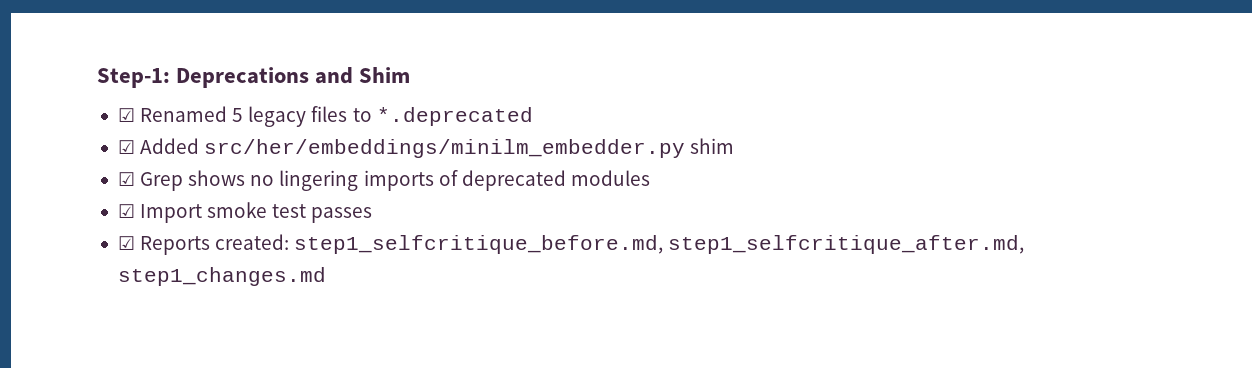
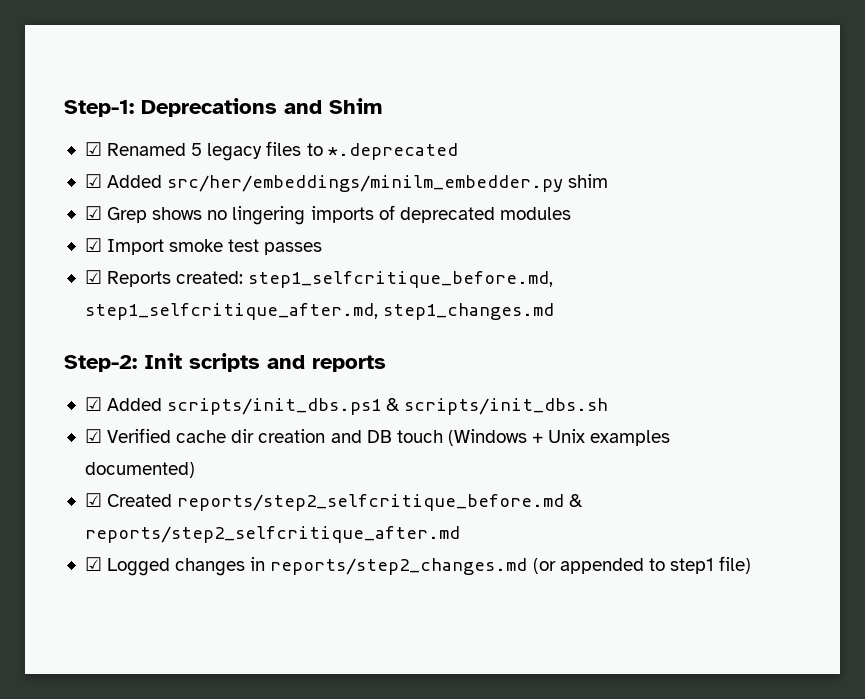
(326, 276) none -> [64,353,386,372] [84,397,609,415] [84,428,671,446] [84,462,195,478] [84,493,584,511] [84,526,460,543] [84,556,752,576] // Step-2: Init scripts and reports // ☑ Added scripts/init_dbs.ps1 & scripts/init_dbs.sh // ☑ Verified cache dir creation and DB touch (Windows + Unix examples documented) // ☑ Created reports/step2_selfcritique_before.md & reports/step2_selfcritique_after.md // ☑ Logged changes in reports/step2_changes.md (or appended to step1 file)

